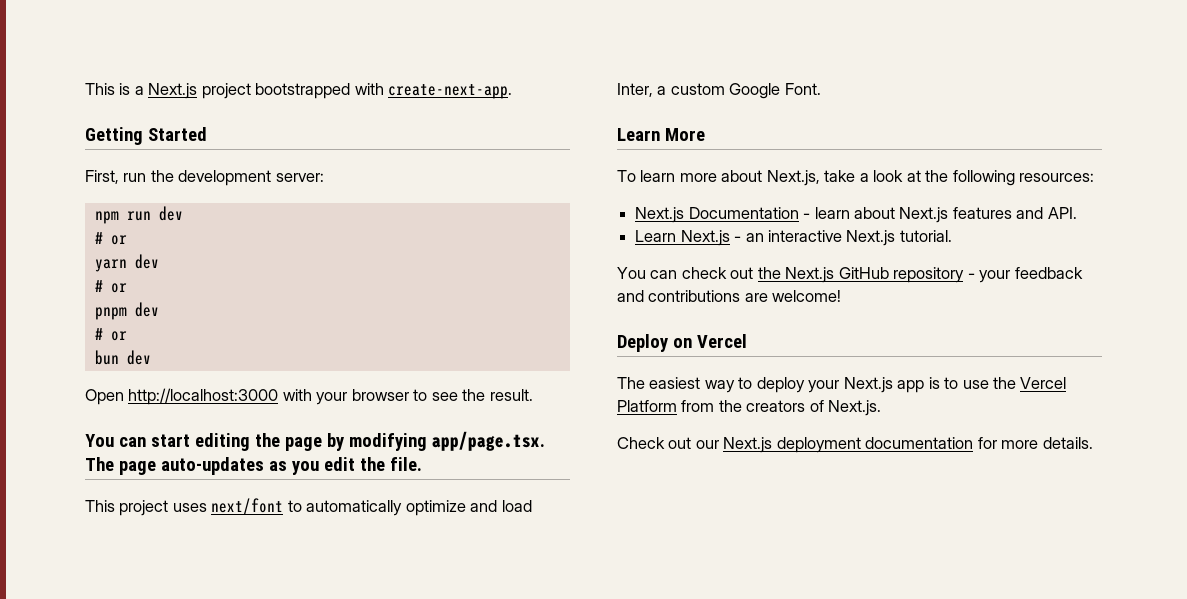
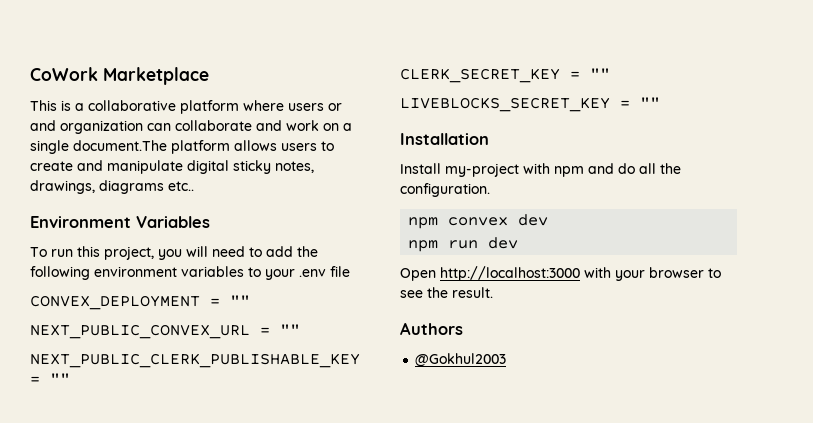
(85, 89) none -> [30,67,209,85] CoWork Marketplace //
[148,83,513,99] [85,127,207,145] [85,170,324,186] [94,206,183,224] [94,232,127,245] [94,254,159,272] [94,280,127,293] [94,302,159,320] [94,328,127,341] [94,350,119,365] Next.js project bootstrapped with create-next-app. // Getting Started // First, run the development server: // npm run dev // # or // yarn dev // # or // pnpm dev // # or // bun -> [88,100,342,114] [30,120,352,134] [30,140,334,154] [30,160,314,174] [30,180,194,194] [30,216,210,228] [30,246,318,260] [30,266,350,280] [30,295,250,310] [30,324,300,339] [30,353,360,368] [30,373,70,384] [400,68,610,83] [400,97,660,112] [400,133,489,145] [400,163,681,177] [400,183,490,197] [408,214,549,229] [408,240,479,252] collaborative platform where users or and organization can collaborate and work on a single document.The platform allows users to create and manipulate digital sticky notes, drawings, diagrams etc.. // Environment Variables // To run this project, you will need to add the following environment variables to your .env file // CONVEX_DEPLOYMENT = "" // NEXT_PUBLIC_CONVEX_URL = "" // NEXT_PUBLIC_CLERK_PUBLISHABLE_KEY = "" // CLERK_SECRET_KEY = "" // LIVEBLOCKS_SECRET_KEY = "" // Installation // Install my-project with npm and do all the configuration. // npm convex dev // npm run
[85,431,545,451] [85,457,422,475] [85,498,532,516] [617,83,821,99] [617,128,705,141] [617,170,1095,186] [635,207,1077,223] [635,230,952,246] [617,267,1083,283] [617,290,842,302] [617,334,747,352] [617,377,1067,393] [617,400,882,416] [617,437,1093,453] You can start editing the page by modifying app/page.tsx. The page auto-updates as you edit the file. // This project uses next/font to automatically optimize and load Inter, a custom Google Font. // Learn More // To learn more about Next.js, take a look at the following resources: // Next.js Documentation - learn about Next.js features and API. // Learn Next.js - an interactive Next.js tutorial. // You can check out the Next.js GitHub repository - your feedback and contributions are welcome! // Deploy on Vercel // The easiest way to deploy your Next.js app is to use the Vercel Platform from the creators of Next.js. // Check out our Next.js deployment documentation for more details. -> [400,322,463,335] [415,353,507,367] Authors // @Gokhul2003

